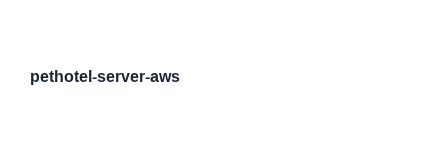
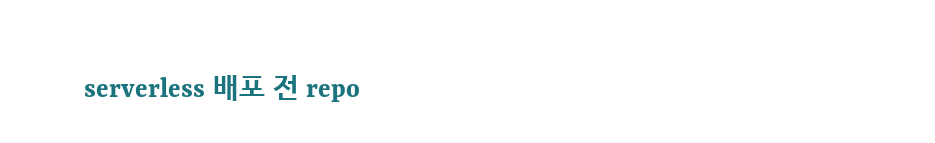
[30,70,180,85] pethotel-server-aws -> [84,75,361,102] serverless 배포 전 repo

